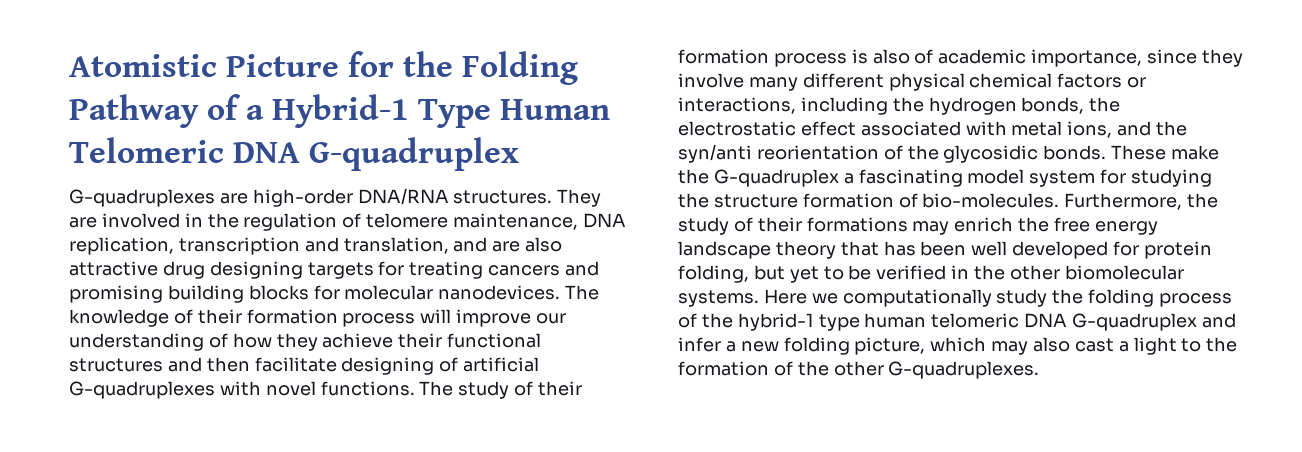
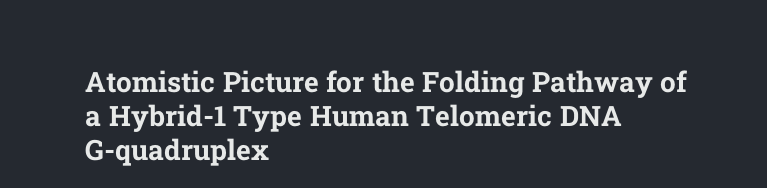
[69,188,602,207] [69,213,626,231] [69,237,563,255] [69,261,600,279] [69,285,600,303] [69,309,567,327] [69,333,542,351] [69,357,540,375] [69,381,583,399] [678,49,1243,67] [678,73,1147,91] [678,97,1121,115] [678,121,1188,138] [678,144,1220,163] [678,169,1213,187] [678,193,1219,210] [678,217,1158,235] [678,241,1212,259] [678,265,1184,283] [678,289,1233,307] [678,313,1236,331] [678,337,1238,355] [678,361,1040,379] // G-quadruplexes are high-order DNA/RNA structures. They are involved in the regulation of telomere maintenance, DNA replication, transcription and translation, and are also attractive drug designing targets for treating cancers and promising building blocks for molecular nanodevices. The knowledge of their formation process will improve our understanding of how they achieve their functional structures and then facilitate designing of artificial G-quadruplexes with novel functions. The study of their formation process is also of academic importance, since they involve many different physical chemical factors or interactions, including the hydrogen bonds, the electrostatic effect associated with metal ions, and the syn/anti reorientation of the glycosidic bonds. These make the G-quadruplex a fascinating model system for studying the structure formation of bio-molecules. Furthermore, the study of their formations may enrich the free energy landscape theory that has been well developed for protein folding, but yet to be verified in the other biomolecular systems. Here we computationally study the folding process of the hybrid-1 type human telomeric DNA G-quadruplex and infer a new folding picture, which may also cast a light to the formation of the other G-quadruplexes. -> (269, 152) none

